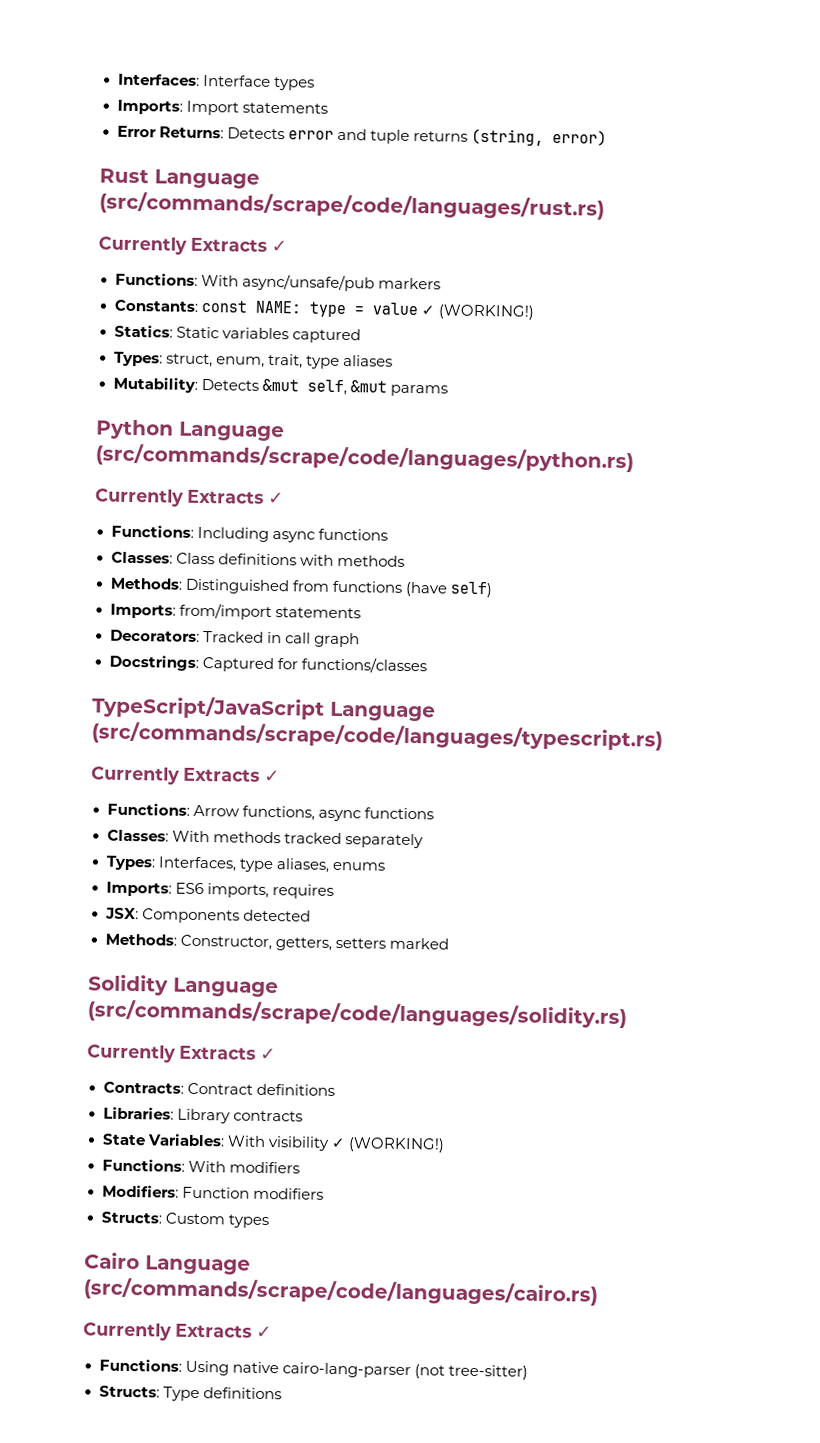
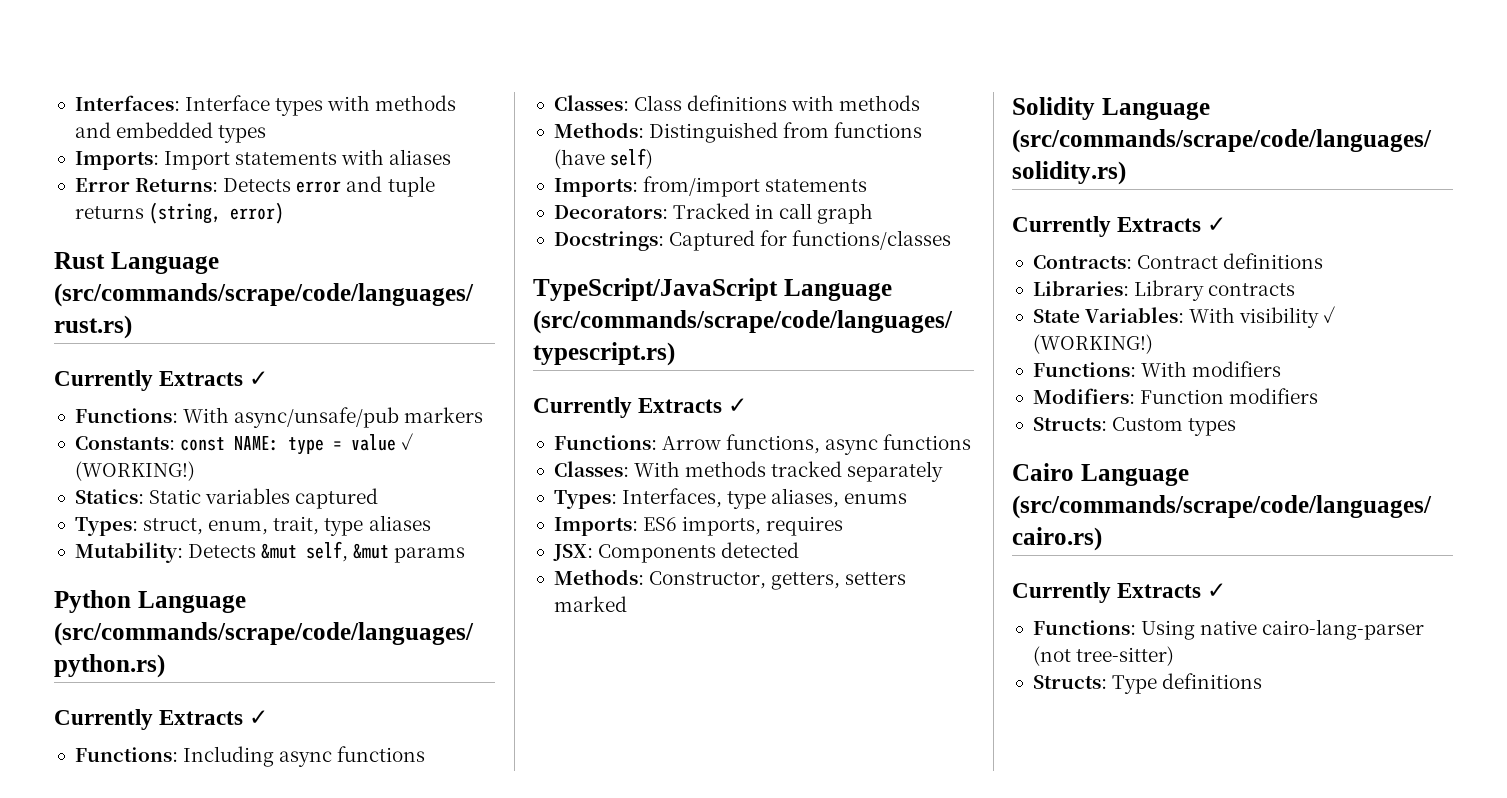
(315, 83) none -> [327,95,457,111] [74,122,267,143] with methods and embedded types
(328, 108) none -> [341,149,452,165] with aliases

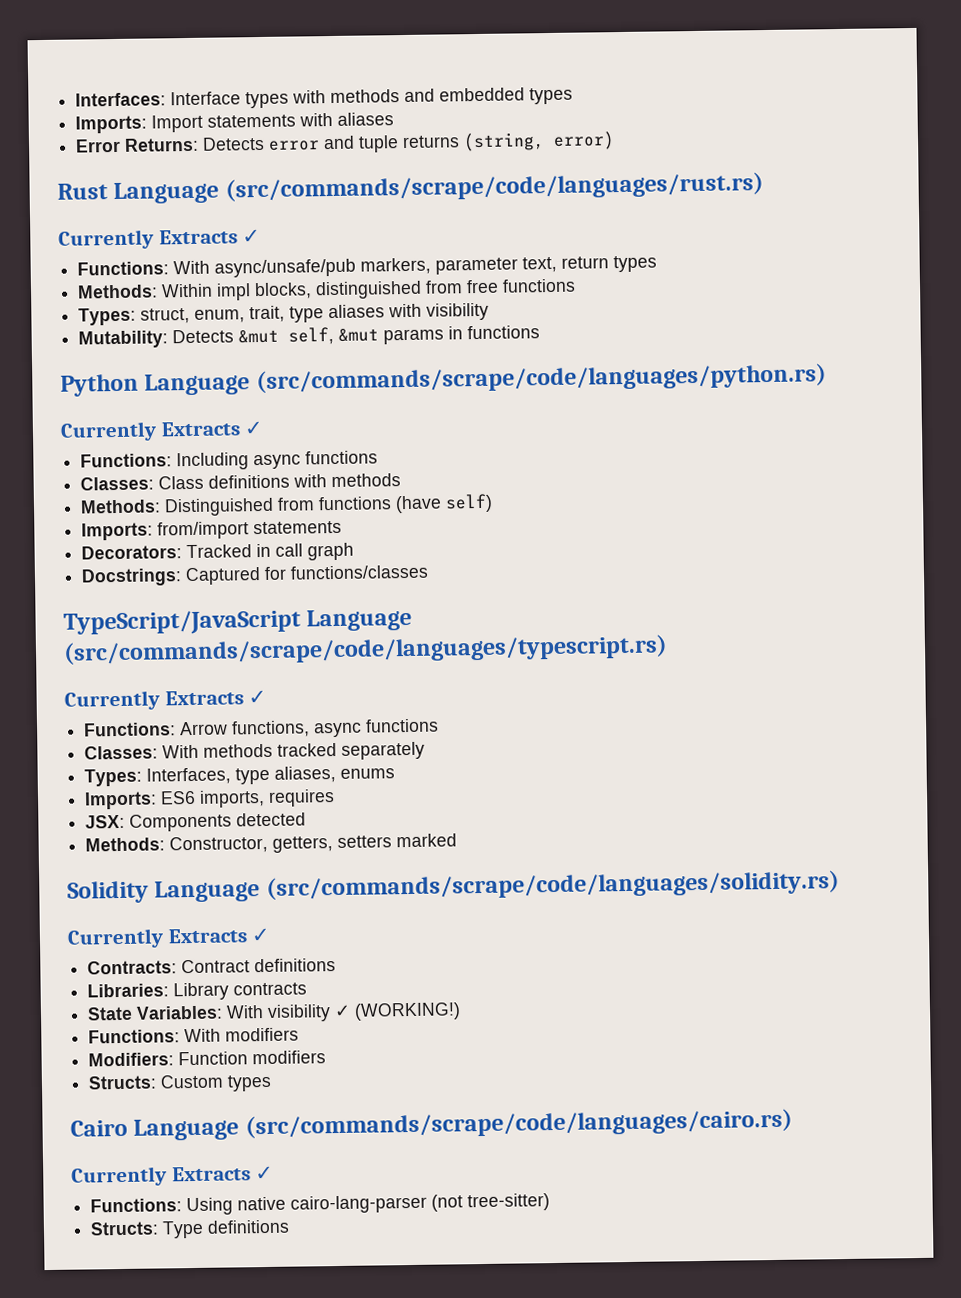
[404,407,484,423] [74,433,414,455] [74,461,195,481] [74,488,379,509] markers // Constants: const NAME: type = value ✓ (WORKING!) // Statics: Static variables captured -> [360,255,658,275] [77,278,577,301] markers, parameter text, return types // Methods: Within impl blocks, distinguished from free functions
(431, 523) none -> [388,302,490,321] with visibility
(466, 555) none -> [448,325,541,340] in functions

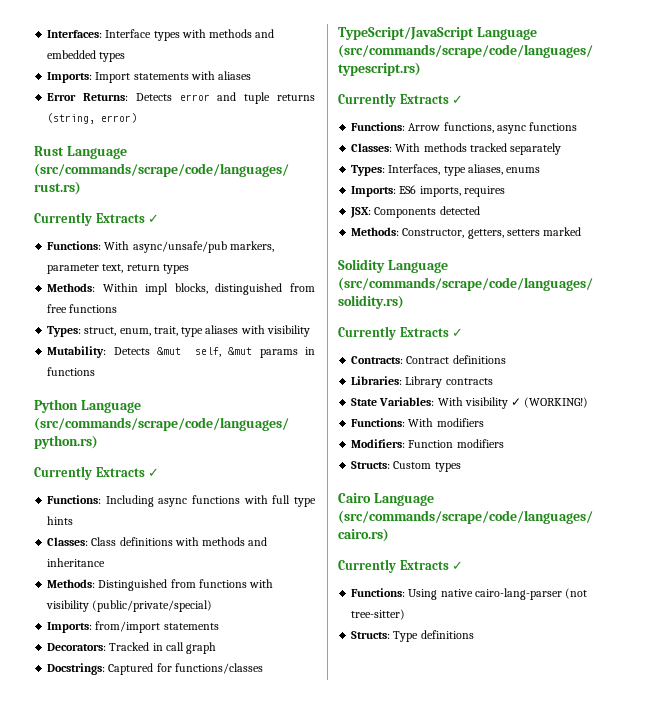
(379, 457) none -> [243,495,316,507] [47,516,74,525] with full type hints
(402, 480) none -> [248,537,268,546] [47,558,106,567] and inheritance
[395,493,494,514] (have self) -> [249,579,274,588] [46,600,213,612] with visibility (public/private/special)

